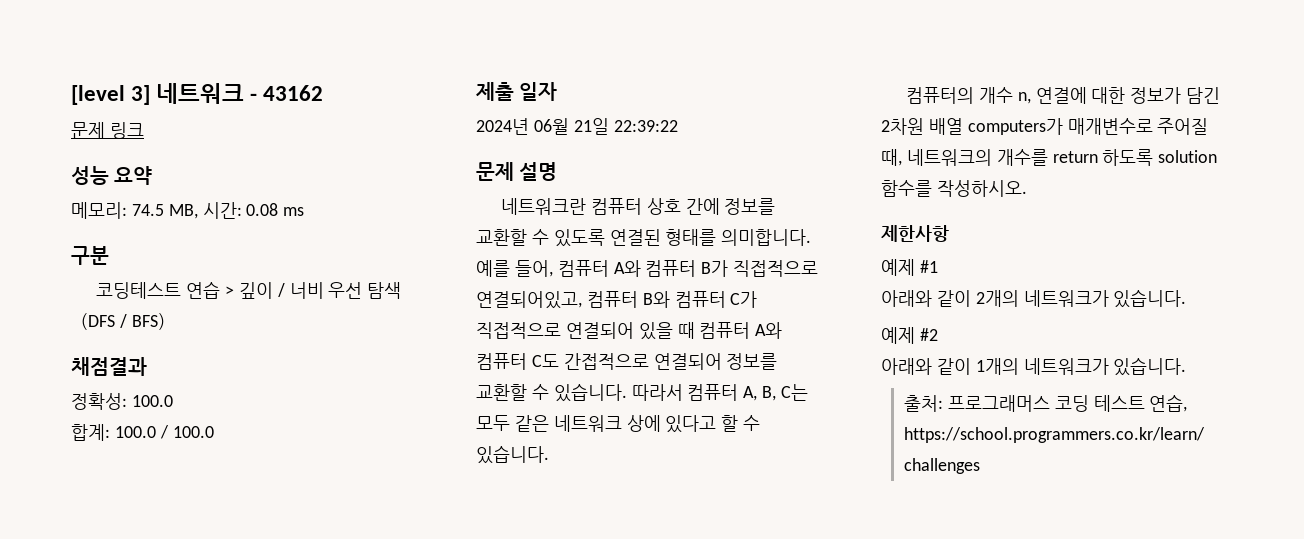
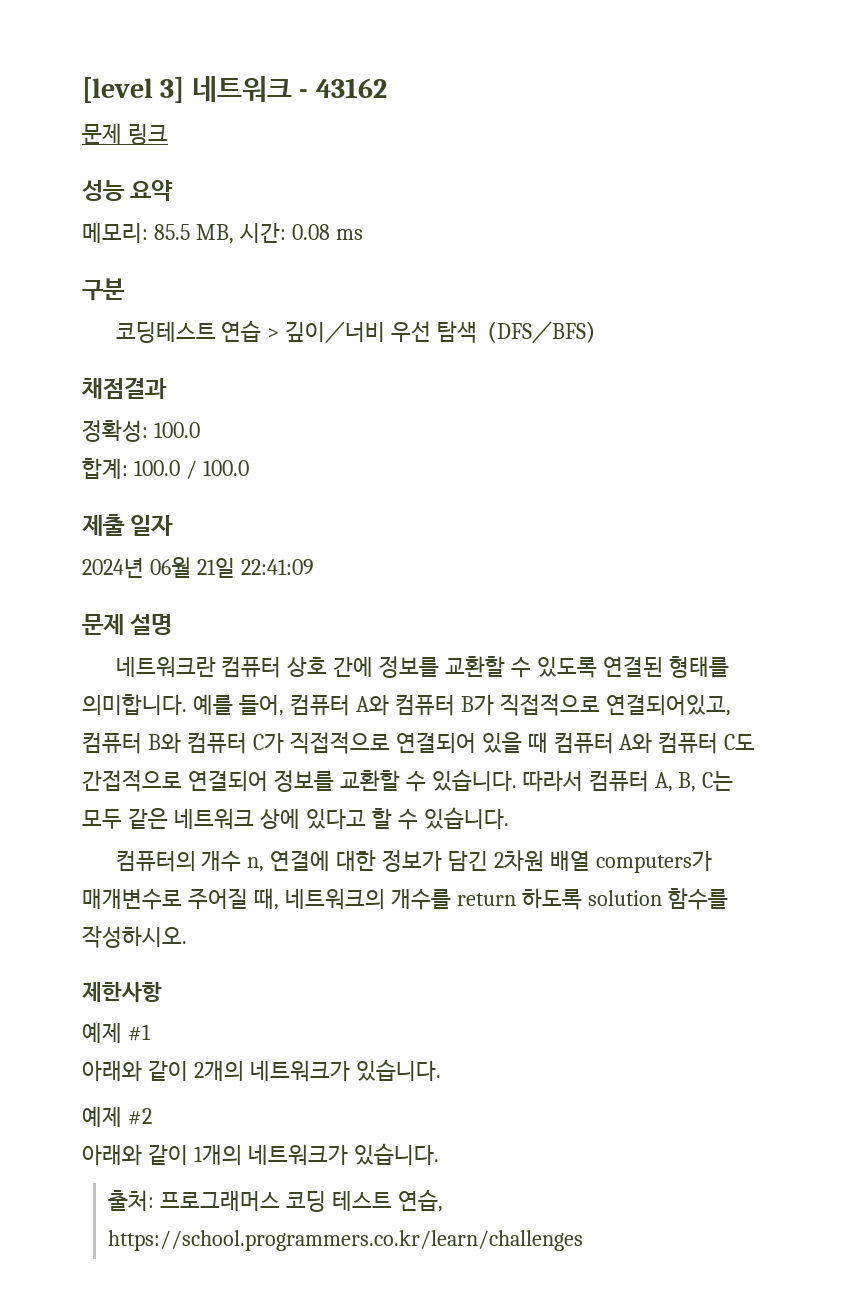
[131,204,164,216] 74.5 -> [153,224,190,240] 85.5
[613,120,678,132] 22:39:22 -> [240,559,314,575] 22:41:09

